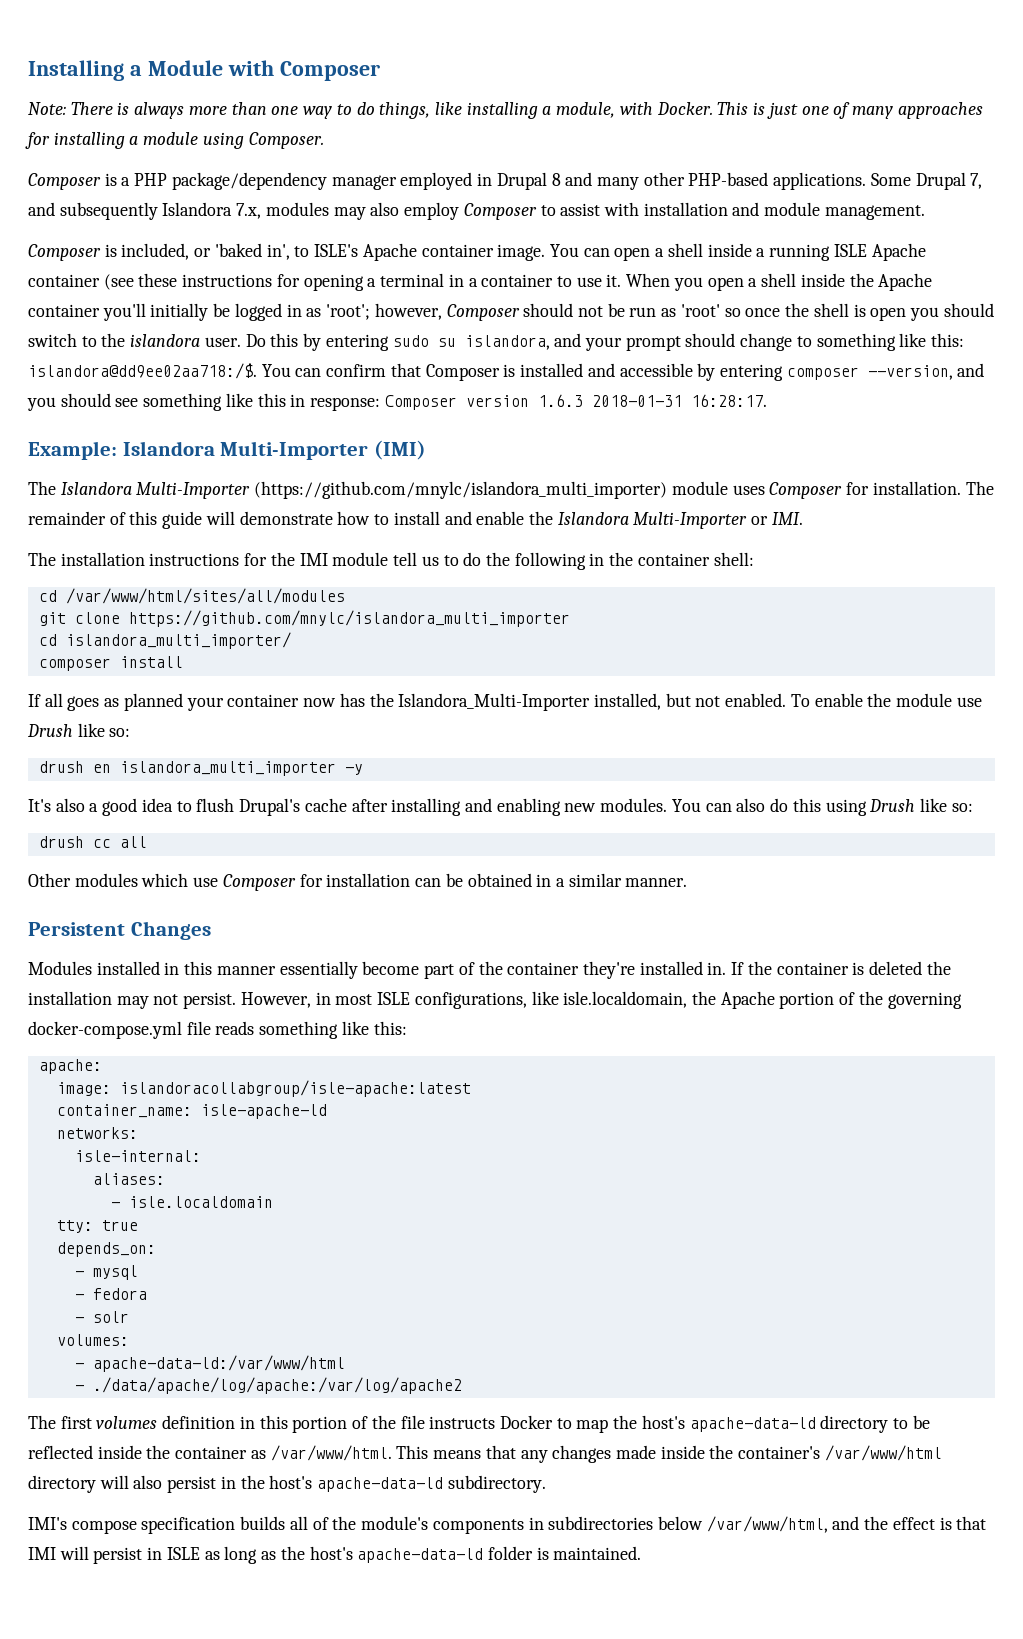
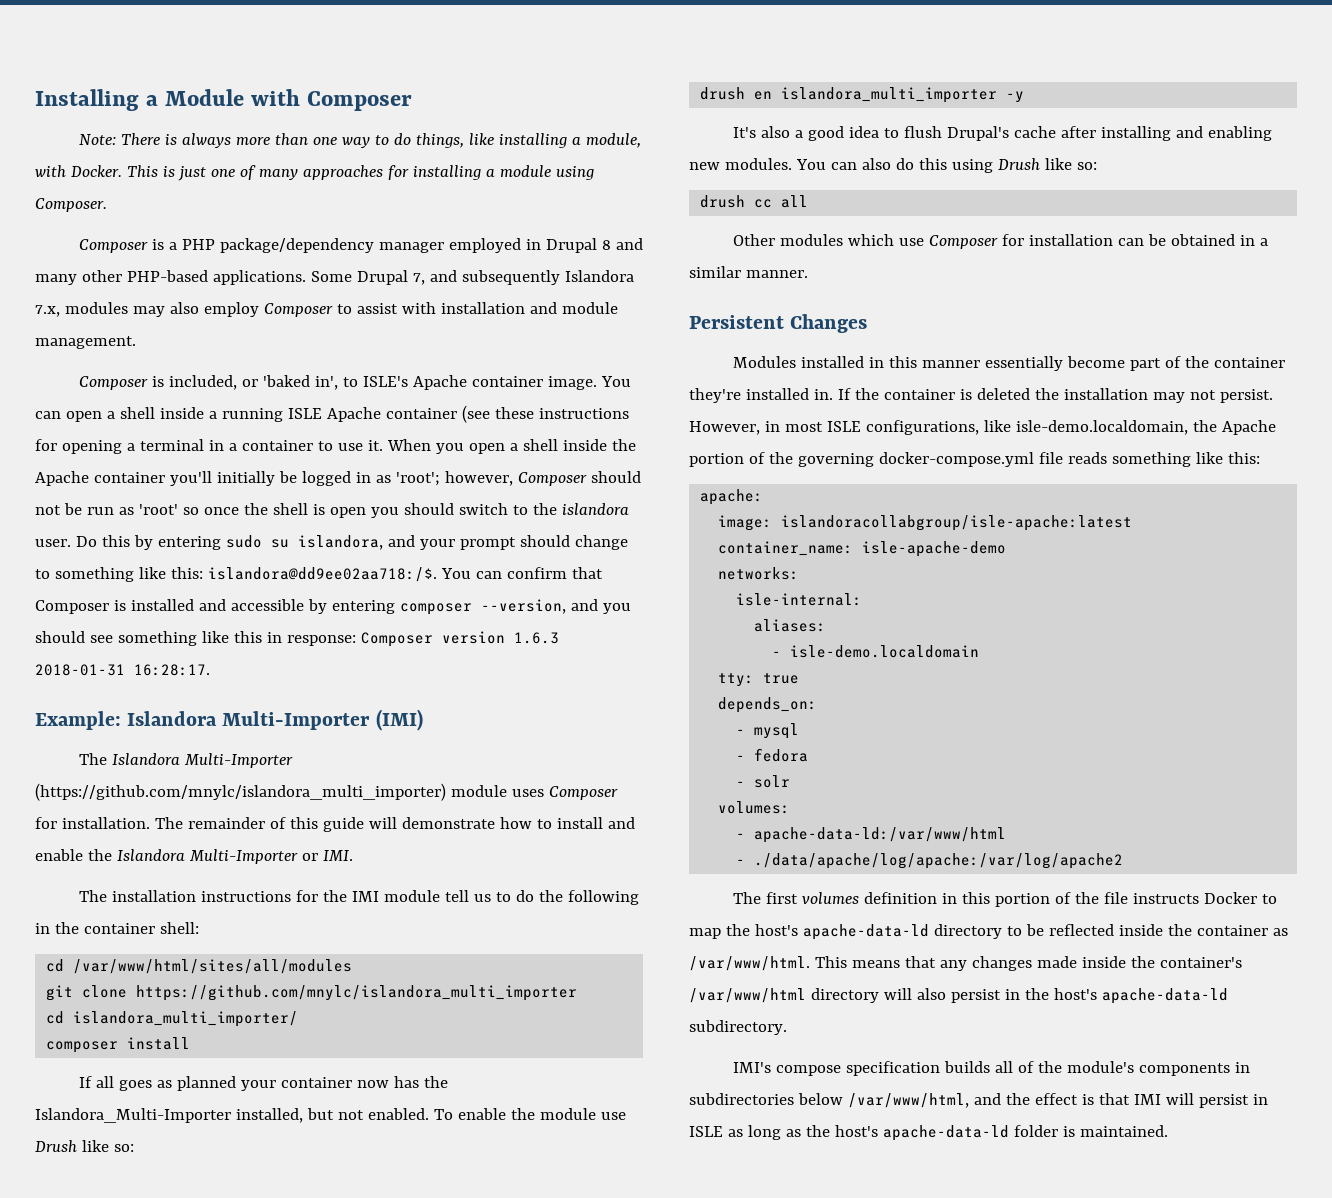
[563,991,688,1008] isle.localdomain, -> [1015,420,1188,435] isle-demo.localdomain,
[200,1104,327,1119] isle-apache-ld -> [862,541,1007,557] isle-apache-demo
[128,1196,273,1208] isle.localdomain -> [790,645,980,658] isle-demo.localdomain

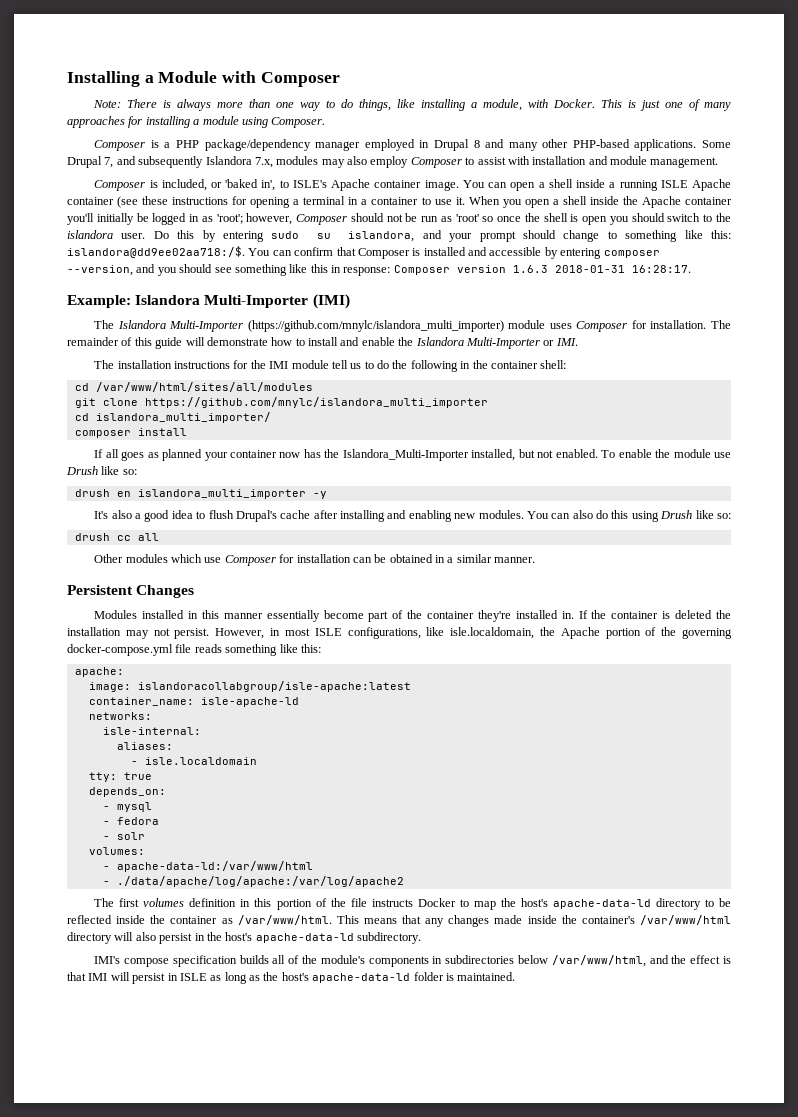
[1015,420,1188,435] isle-demo.localdomain, -> [450,627,535,639] isle.localdomain,
[862,541,1007,557] isle-apache-demo -> [200,697,299,707] isle-apache-ld
[790,645,980,658] isle-demo.localdomain -> [144,757,257,765] isle.localdomain

